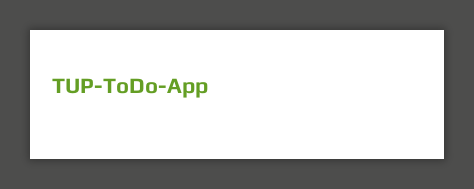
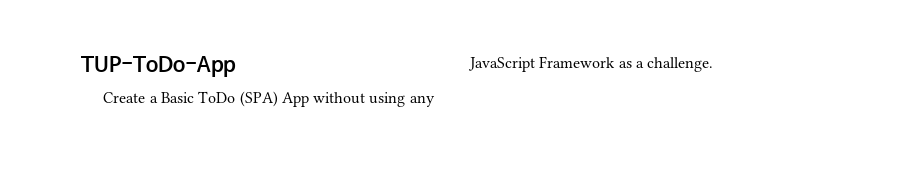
(208, 88) none -> [103,91,435,107] [468,56,714,72] // Create a Basic ToDo (SPA) App without using any JavaScript Framework as a challenge.

